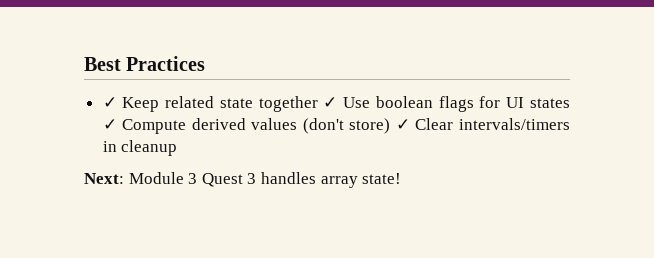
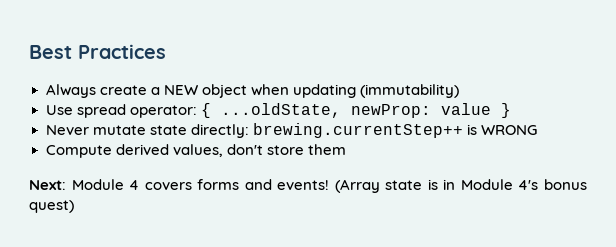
[102,96,570,112] [102,118,570,134] [102,140,178,156] [84,172,402,188] ✓ Keep related state together ✓ Use boolean flags for UI states ✓ Compute derived values (don't store) ✓ Clear intervals/timers in cleanup // Next: Module 3 Quest 3 handles array state! -> [45,84,459,98] [45,103,511,118] [45,123,537,138] [45,144,346,158] [29,179,588,193] [29,200,74,213] Always create a NEW object when updating (immutability) // Use spread operator: { ...oldState, newProp: value } // Never mutate state directly: brewing.currentStep++ is WRONG // Compute derived values, don't store them // Next: Module 4 covers forms and events! (Array state is in Module 4's bonus quest)

